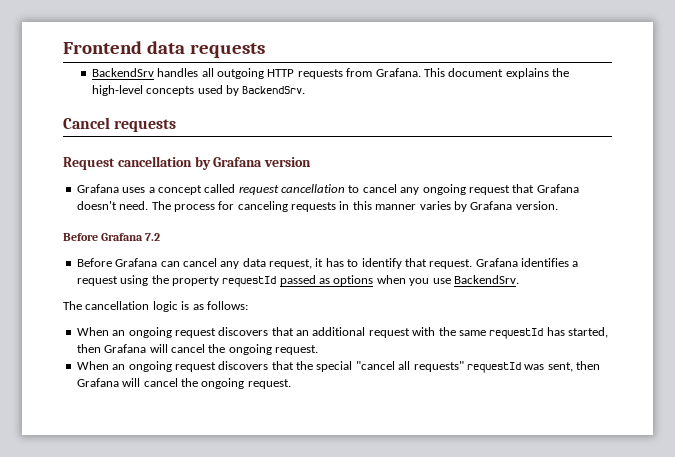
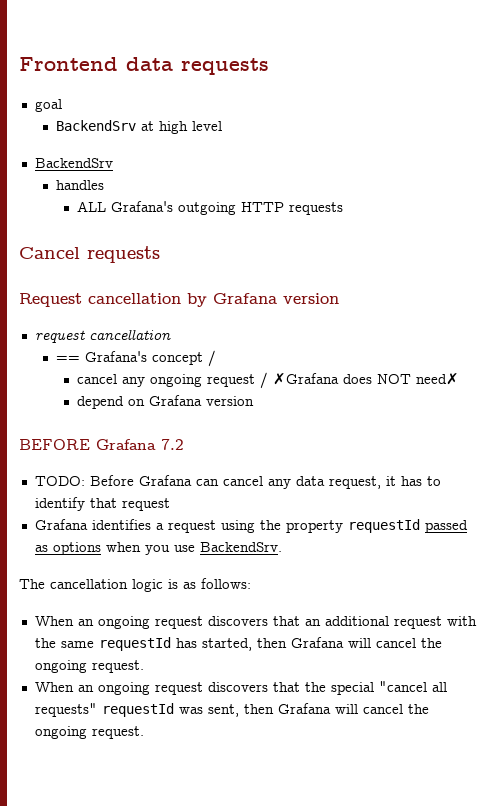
[91,68,154,77] // BackendSrv -> [34,99,62,112] [55,120,222,134] [34,158,113,168] // goal // BackendSrv at high level // BackendSrv //
[201,68,214,77] all -> [76,201,173,212] // ALL Grafana's
[346,68,570,79] [91,85,306,96] from Grafana. This document explains the high-level concepts used by BackendSrv. -> (343, 208) none
[76,184,579,195] [76,201,558,212] [63,233,98,241] Grafana uses a concept called request cancellation to cancel any ongoing request that Grafana doesn't need. The process for canceling requests in this manner varies by Grafana version. // Before -> [34,329,171,343] [55,350,216,367] [76,372,459,389] [76,395,254,409] [19,439,90,450] request cancellation // == Grafana's concept / // cancel any ongoing request / ✗Grafana does NOT need✗ // depend on Grafana version // BEFORE
(161, 237) none -> [34,476,85,486] TODO:
[429,259,473,269] request. -> [121,498,170,511] request //

